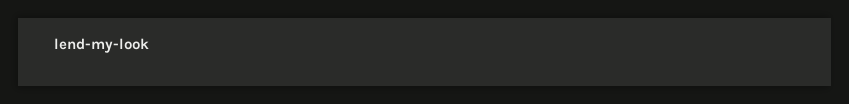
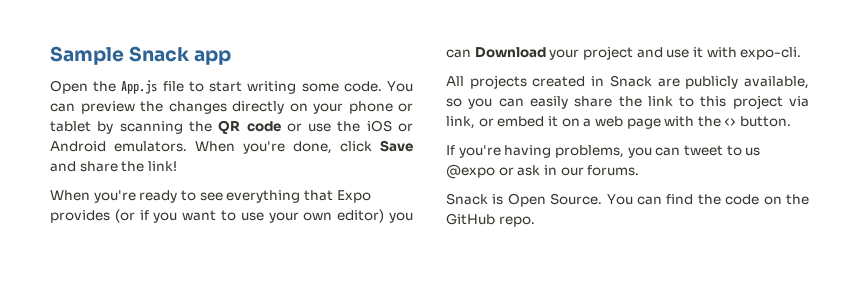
[54,38,149,53] lend-my-look -> [50,46,232,65] [50,80,414,94] [50,101,413,114] [50,120,414,134] [50,140,413,154] [50,161,177,172] [50,190,371,203] [50,209,414,223] [446,46,802,60] [446,75,809,89] [446,95,809,109] [446,116,792,129] [446,145,761,158] [446,164,640,179] [446,193,809,207] [446,213,535,227] Sample Snack app // Open the App.js file to start writing some code. You can preview the changes directly on your phone or tablet by scanning the QR code or use the iOS or Android emulators. When you're done, click Save and share the link! // When you're ready to see everything that Expo provides (or if you want to use your own editor) you can Download your project and use it with expo-cli. // All projects created in Snack are publicly available, so you can easily share the link to this project via link, or embed it on a web page with the <> button. // If you're having problems, you can tweet to us @expo or ask in our forums. // Snack is Open Source. You can find the code on the GitHub repo.

